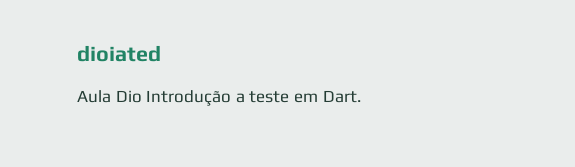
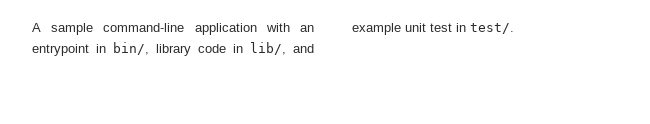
[77,45,161,62] [77,90,361,106] dioiated // Aula Dio Introdução a teste em Dart. -> [32,23,314,35] [32,42,314,56] [352,23,514,35] A sample command-line application with an entrypoint in bin/, library code in lib/, and example unit test in test/.

